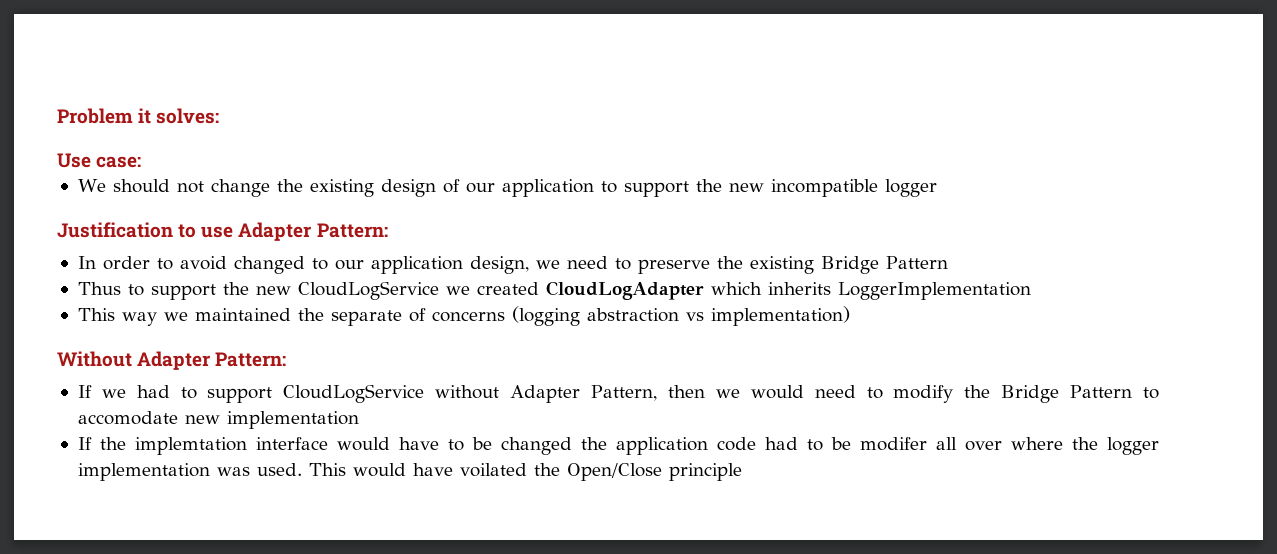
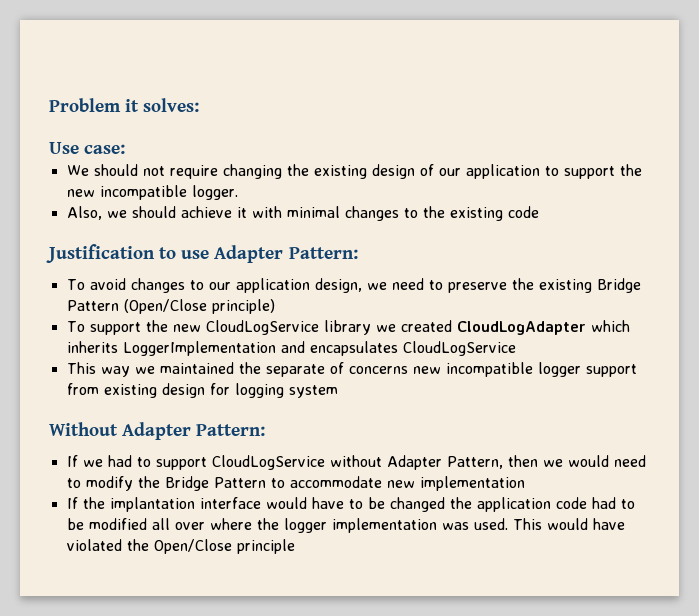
[210,179,270,197] change -> [169,164,282,179] require changing
[884,179,937,197] logger -> [191,185,238,200] [66,206,539,221] logger. // Also, we should achieve it with minimal changes to the existing code
[77,256,305,274] In order to avoid changed -> [66,278,185,293] To avoid changes
[77,282,144,296] // Thus to -> [123,299,275,314] [66,321,85,332] (Open/Close principle) // To
(439, 290) none -> [323,320,371,335] library
(1031, 291) none -> [280,341,516,356] and encapsulates CloudLogService
[511,306,850,326] (logging abstraction vs implementation) -> [412,362,637,377] [66,383,338,398] new incompatible logger support from existing design for logging system
[77,411,178,425] accomodate -> [289,476,382,488] accommodate
[134,437,247,455] implemtation -> [109,497,195,512] implantation
[859,437,927,451] modifer -> [88,518,147,530] modified
[459,463,527,477] voilated -> [66,539,122,551] violated

